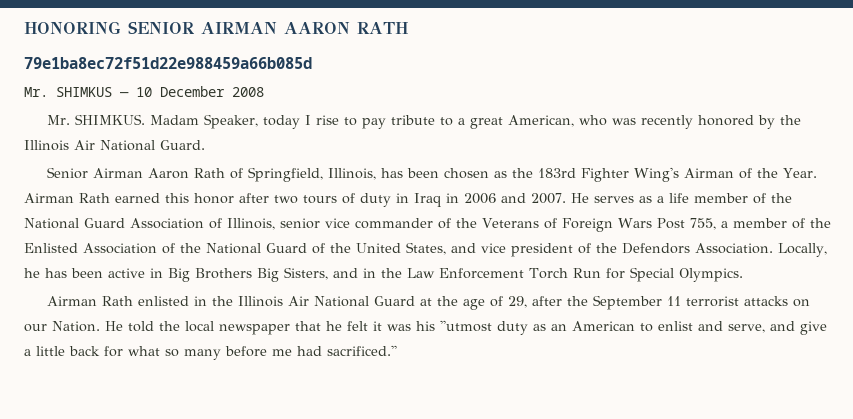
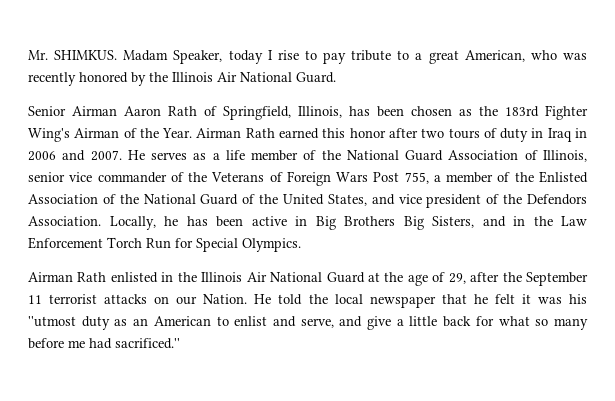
[24,21,408,34] [24,57,312,69] [24,86,264,97] HONORING SENIOR AIRMAN AARON RATH // 79e1ba8ec72f51d22e988459a66b085d // Mr. SHIMKUS — 10 December 2008 // -> (28, 55) none

